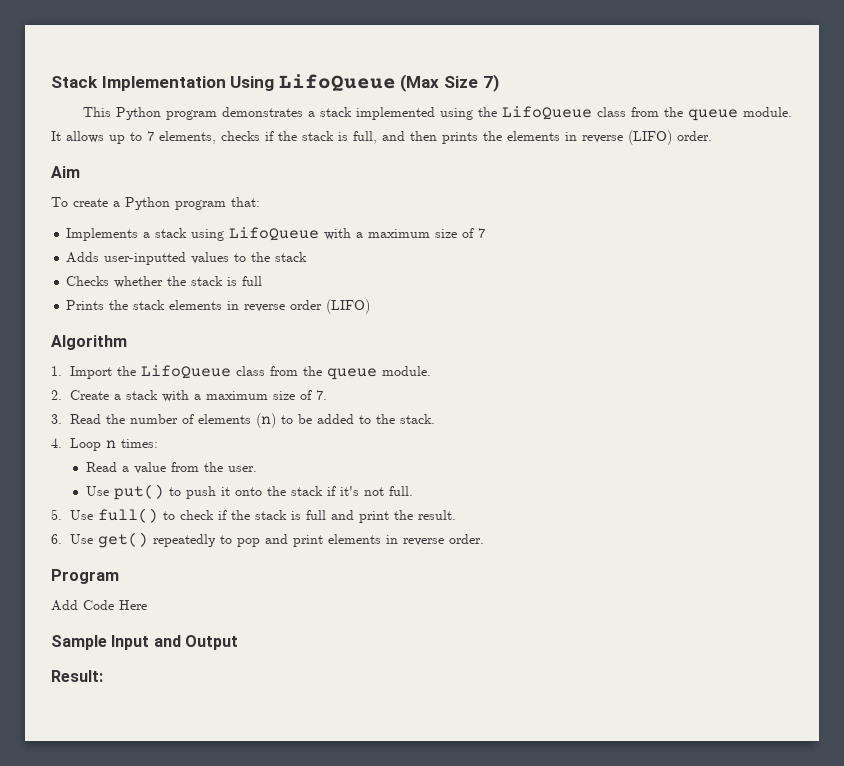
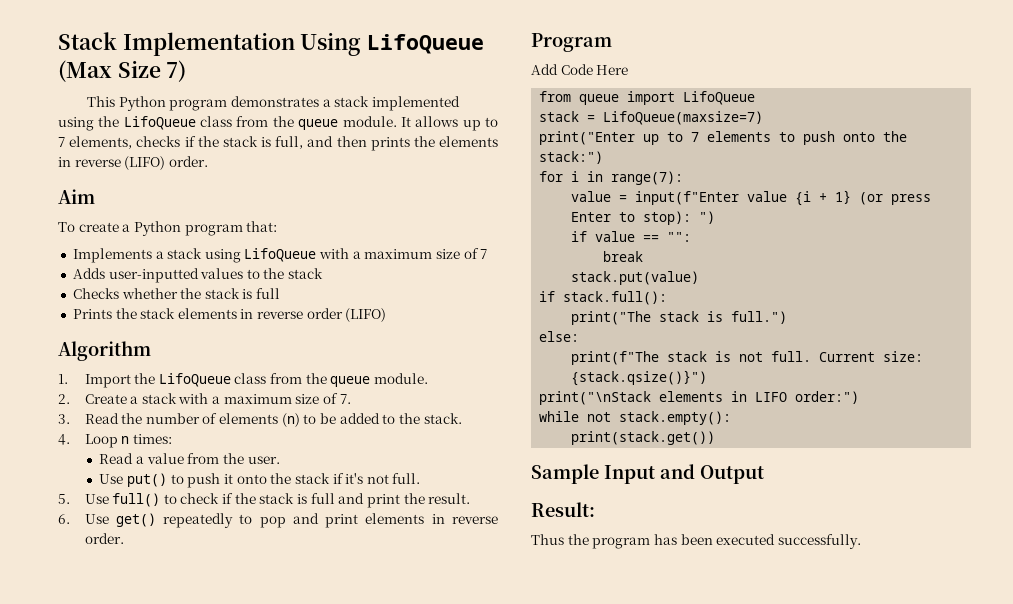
(147, 605) none -> [539,91,756,105] [539,111,764,125] [539,131,908,145] [539,151,604,164] [539,171,684,185] [571,190,932,206] [571,211,716,225] [571,231,692,242] [603,251,644,262] [571,271,700,285] [539,291,668,305] [571,311,788,325] [539,331,580,342] [571,351,924,365] [571,370,708,386] [539,391,860,405] [539,411,732,425] [571,431,716,445] // from queue import LifoQueue // stack = LifoQueue(maxsize=7) // print("Enter up to 7 elements to push onto the stack:") // for i in range(7): // value = input(f"Enter value {i + 1} (or press Enter to stop): ") // if value == "": // break // stack.put(value) // if stack.full(): // print("The stack is full.") // else: // print(f"The stack is not full. Current size: {stack.qsize()}") // print("\nStack elements in LIFO order:") // while not stack.empty(): // print(stack.get())
(103, 676) none -> [531,534,861,549] // Thus the program has been executed successfully.

